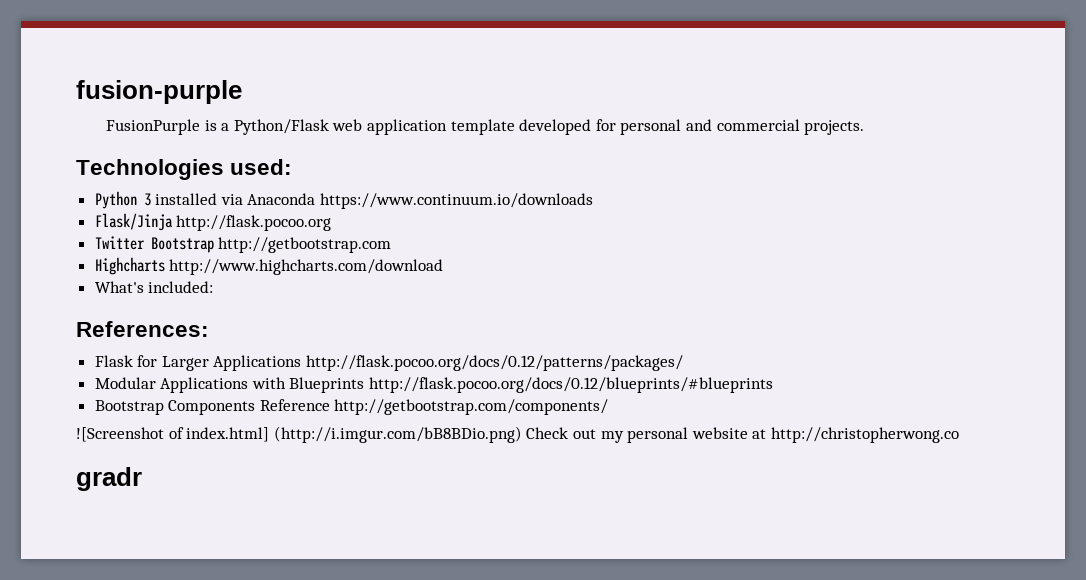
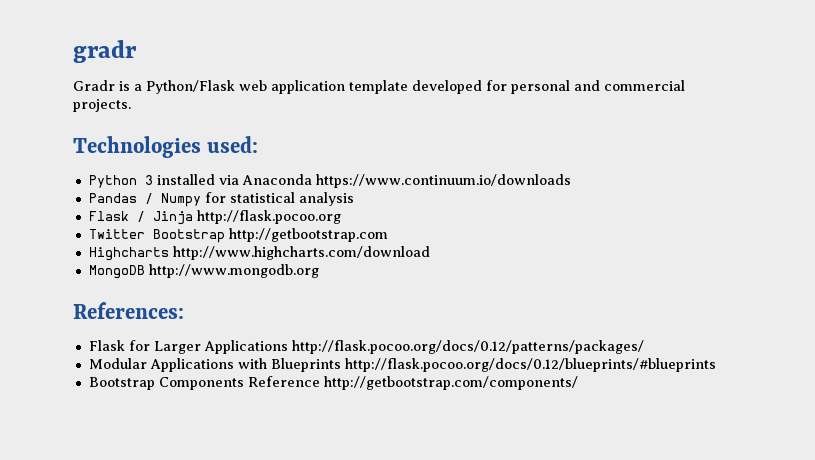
[76,80,242,104] [106,119,201,135] fusion-purple // FusionPurple -> [73,40,137,63] [73,80,115,91] gradr // Gradr
[94,213,173,231] Flask/Jinja -> [88,192,354,207] [88,211,193,225] Pandas / Numpy for statistical analysis // Flask / Jinja
[94,281,214,293] What's included: -> [88,264,319,279] MongoDB http://www.mongodb.org
[76,426,959,443] [76,467,142,491] // ![Screenshot of index.html] (http://i.imgur.com/bB8BDio.png) Check out my personal website at http://christopherwong.co // gradr -> (578, 383) none

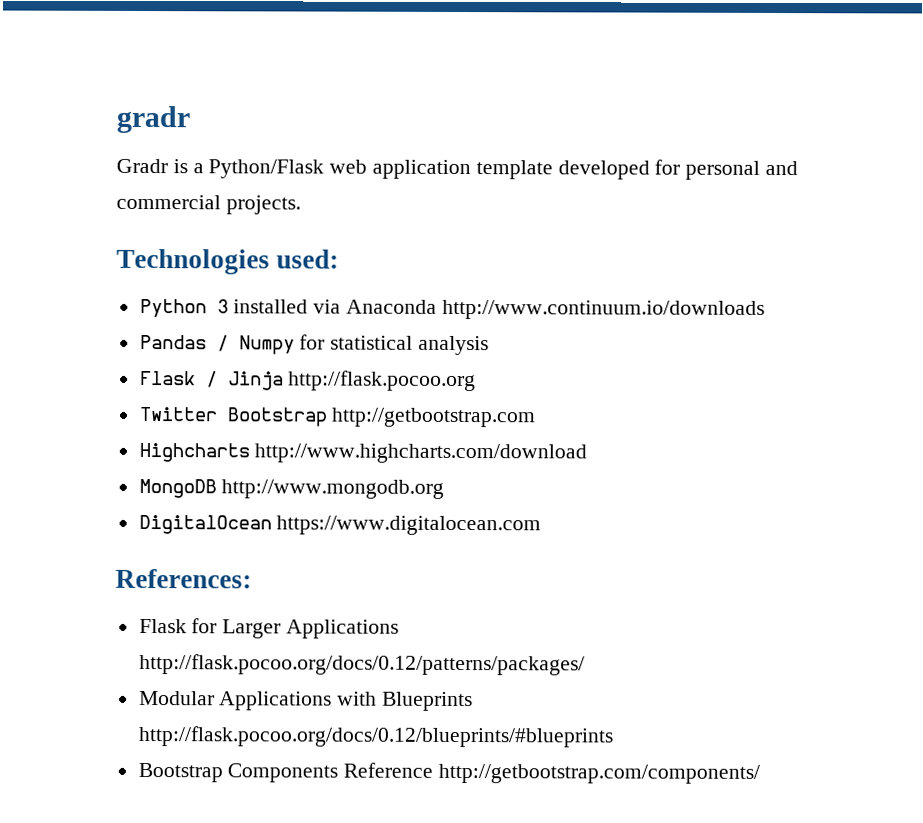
[315,174,571,188] https://www.continuum.io/downloads -> [441,299,765,320] http://www.continuum.io/downloads
(319, 271) none -> [138,514,542,536] // DigitalOcean https://www.digitalocean.com

